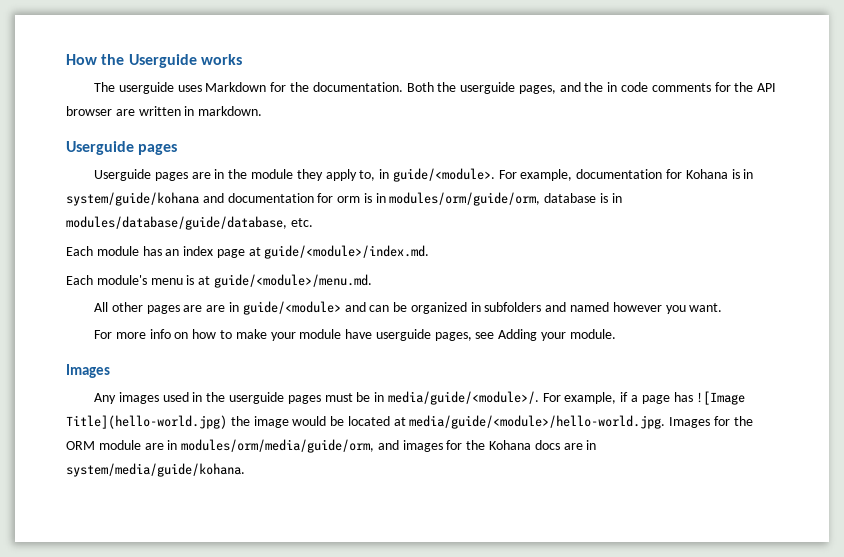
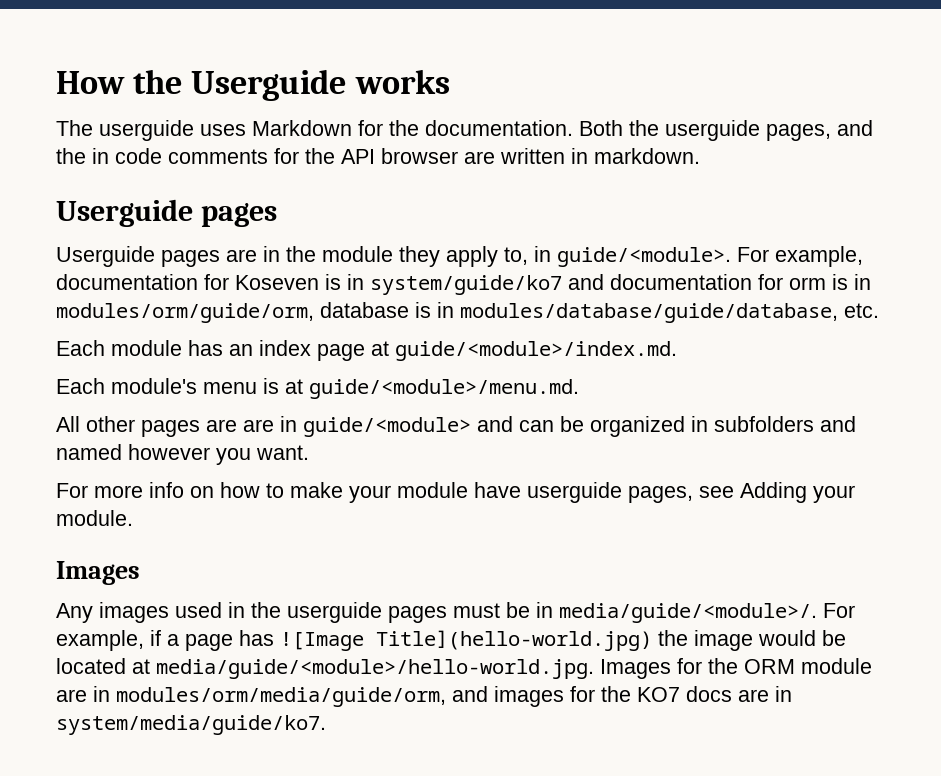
[685,169,754,179] [66,192,199,206] Kohana is in system/guide/kohana -> [235,274,562,295] Koseven is in system/guide/ko7
[489,440,532,450] Kohana -> [637,687,680,702] KO7
[66,463,245,477] system/media/guide/kohana. -> [56,715,326,735] system/media/guide/ko7.

